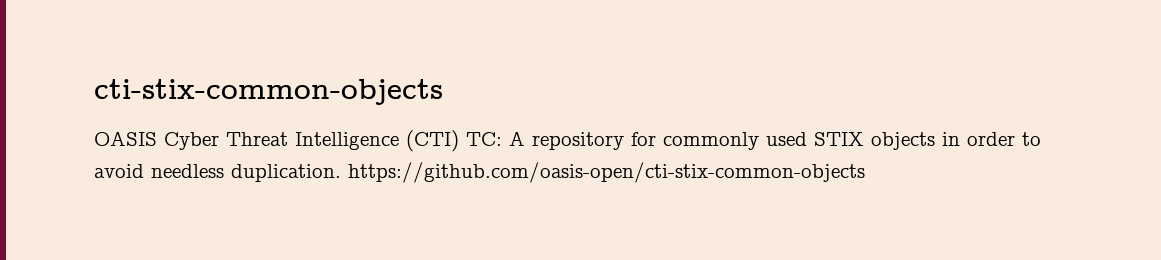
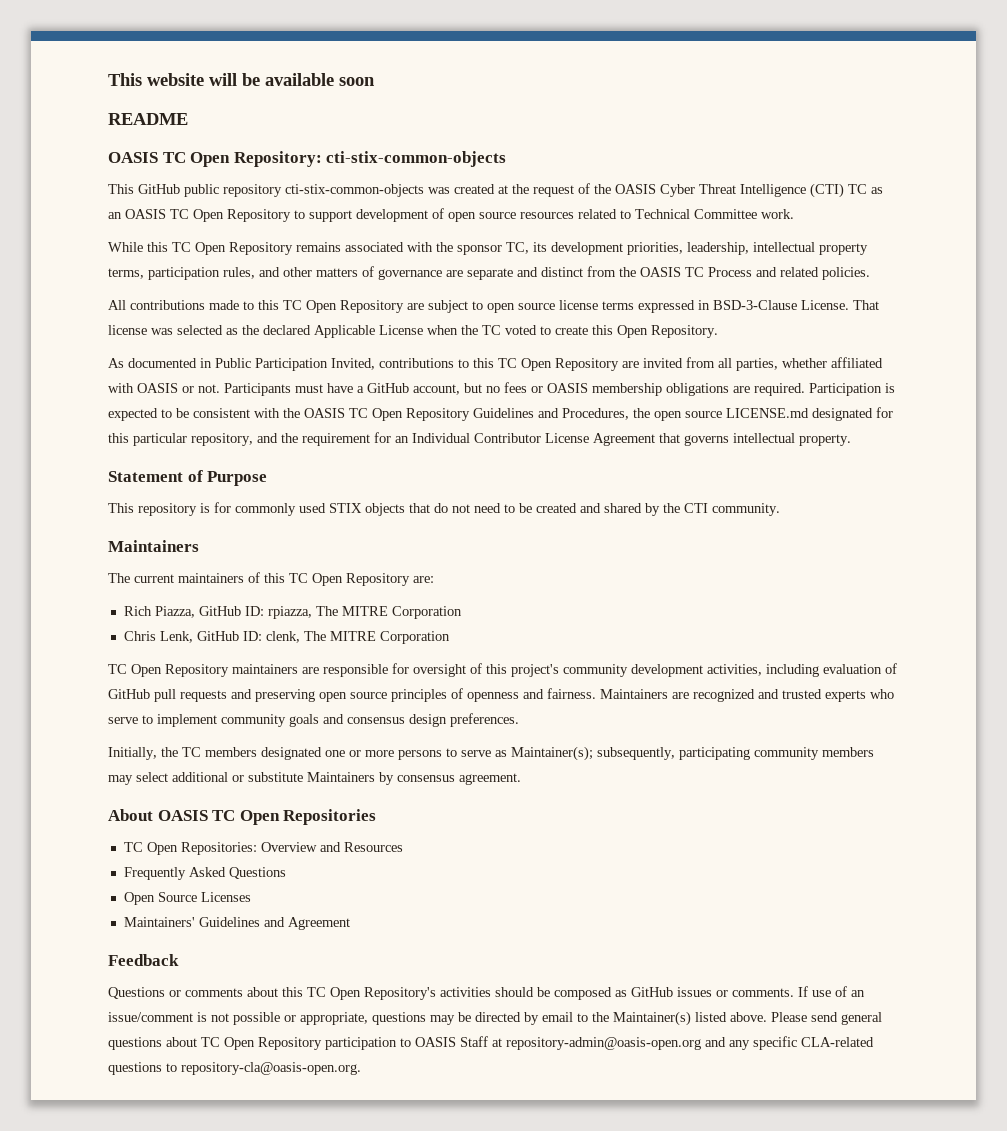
[94,79,443,105] cti-stix-common-objects // -> [108,73,375,86] [108,113,188,125] [108,151,507,167] [108,183,611,197] This website will be available soon // README // OASIS TC Open Repository: cti-stix-common-objects // This GitHub public repository cti-stix-common-objects was created at the request of the
[466,131,624,150] TC: A repository -> [848,184,883,194] [108,208,794,222] [108,242,868,255] [108,266,870,280] [108,300,879,313] [108,325,718,338] [108,357,883,371] [108,382,895,396] [108,407,893,421] [108,432,851,446] [108,470,268,486] [108,503,210,516] TC as an OASIS TC Open Repository to support development of open source resources related to Technical Committee work. // While this TC Open Repository remains associated with the sponsor TC, its development priorities, leadership, intellectual property terms, participation rules, and other matters of governance are separate and distinct from the OASIS TC Process and related policies. // All contributions made to this TC Open Repository are subject to open source license terms expressed in BSD-3-Clause License. That license was selected as the declared Applicable License when the TC voted to create this Open Repository. // As documented in Public Participation Invited, contributions to this TC Open Repository are invited from all parties, whether affiliated with OASIS or not. Participants must have a GitHub account, but no fees or OASIS membership obligations are required. Participation is expected to be consistent with the OASIS TC Open Repository Guidelines and Procedures, the open source LICENSE.md designated for this particular repository, and the requirement for an Individual Contributor License Agreement that governs intellectual property. // Statement of Purpose // This repository is
[942,132,1041,146] [94,162,865,183] in order to avoid needless duplication. https://github.com/oasis-open/cti-stix-common-objects -> [409,503,780,516] [108,540,199,552] [108,572,434,586] [123,606,462,619] [123,631,450,644] [108,663,897,677] [108,688,894,702] [108,713,519,727] [108,746,874,761] [108,772,521,785] [108,809,377,825] [123,842,403,855] [123,867,286,880] [123,892,251,905] [123,917,350,930] [108,954,179,966] [108,986,865,1000] [108,1011,882,1026] [108,1036,874,1050] [108,1062,361,1075] that do not need to be created and shared by the CTI community. // Maintainers // The current maintainers of this TC Open Repository are: // Rich Piazza, GitHub ID: rpiazza, The MITRE Corporation // Chris Lenk, GitHub ID: clenk, The MITRE Corporation // TC Open Repository maintainers are responsible for oversight of this project's community development activities, including evaluation of GitHub pull requests and preserving open source principles of openness and fairness. Maintainers are recognized and trusted experts who serve to implement community goals and consensus design preferences. // Initially, the TC members designated one or more persons to serve as Maintainer(s); subsequently, participating community members may select additional or substitute Maintainers by consensus agreement. // About OASIS TC Open Repositories // TC Open Repositories: Overview and Resources // Frequently Asked Questions // Open Source Licenses // Maintainers' Guidelines and Agreement // Feedback // Questions or comments about this TC Open Repository's activities should be composed as GitHub issues or comments. If use of an issue/comment is not possible or appropriate, questions may be directed by email to the Maintainer(s) listed above. Please send general questions about TC Open Repository participation to OASIS Staff at repository-admin@oasis-open.org and any specific CLA-related questions to repository-cla@oasis-open.org.

